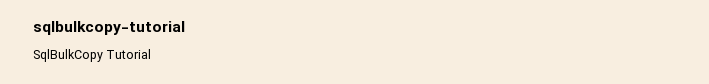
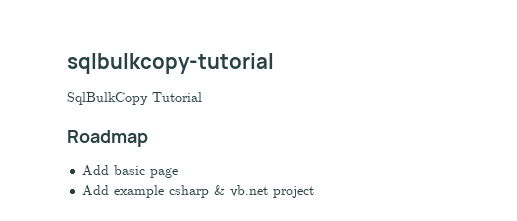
(152, 54) none -> [67,130,148,147] [82,165,179,178] [82,185,315,198] // Roadmap // Add basic page // Add example csharp & vb.net project

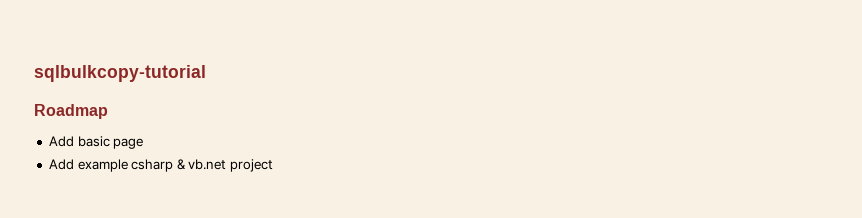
[67,92,202,105] // SqlBulkCopy Tutorial -> (206, 73) none

